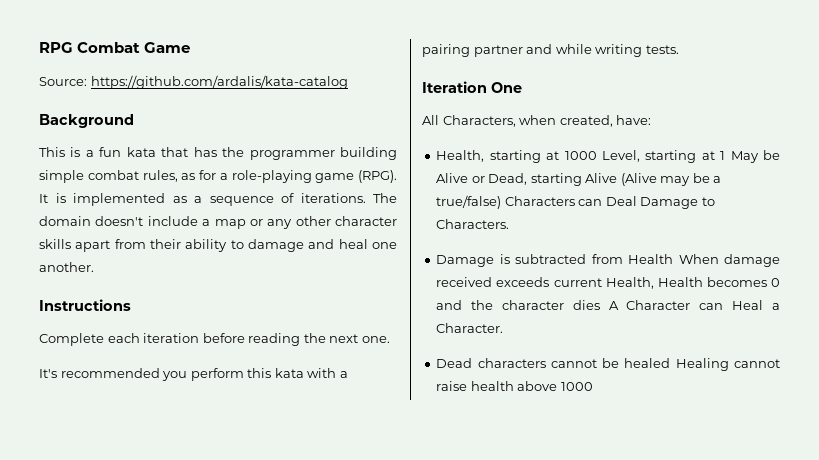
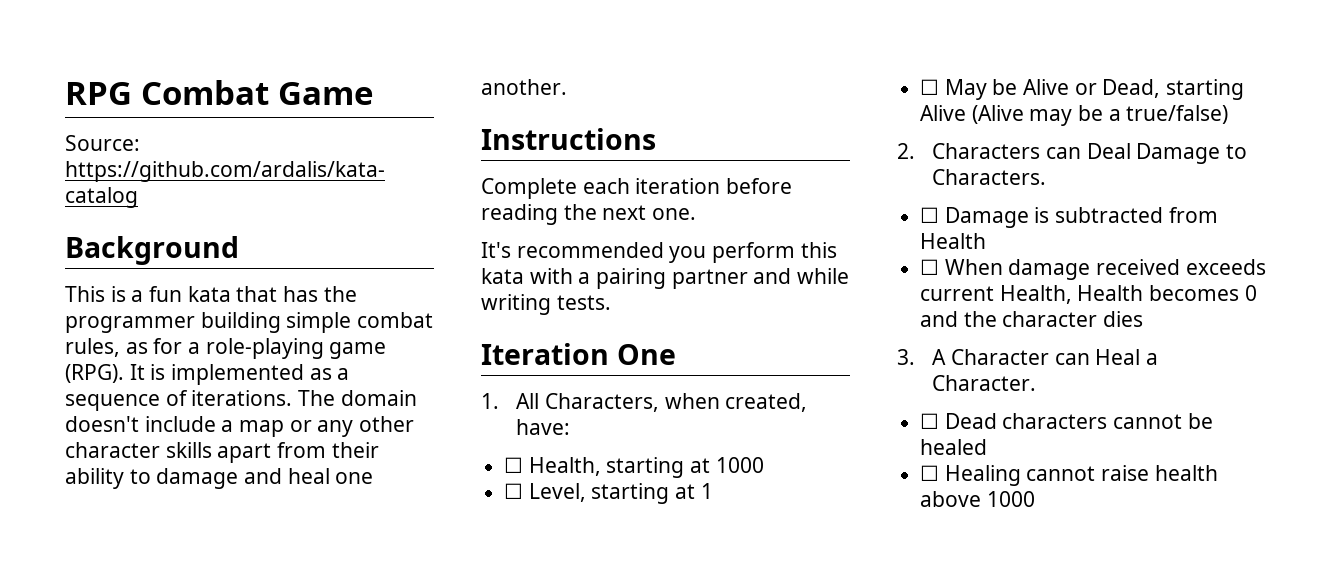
(522, 87) none -> [481,393,499,409] 1.
(652, 120) none -> [504,457,524,473] ☐
(597, 155) none -> [504,483,524,499] // ☐
(726, 155) none -> [920,79,940,95] // ☐
(502, 202) none -> [897,143,915,159] // 2.
(510, 224) none -> [920,207,940,223] ☐
(674, 259) none -> [920,259,940,275] // ☐
(600, 305) none -> [897,349,915,365] // 3.
(504, 328) none -> [920,413,940,429] ☐
(671, 363) none -> [920,465,940,481] // ☐

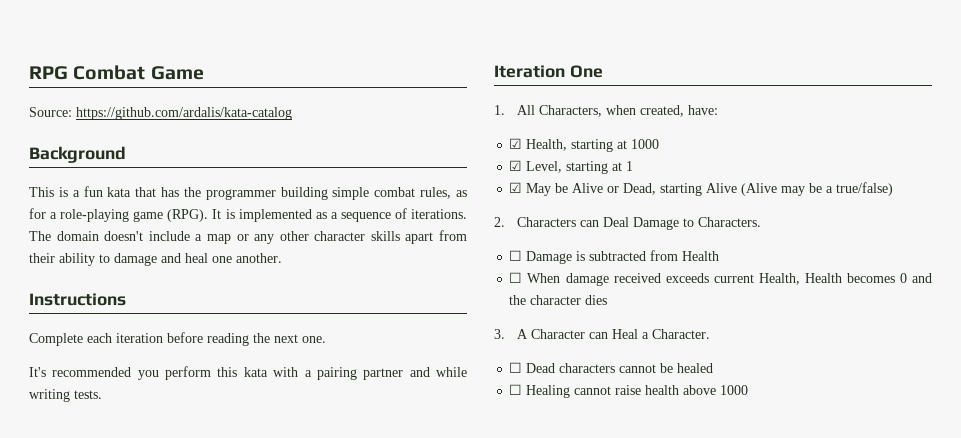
[504,457,524,473] ☐ -> [509,138,523,149] ☑
[504,483,524,499] ☐ -> [509,160,523,171] ☑
[920,79,940,95] ☐ -> [509,182,523,193] ☑

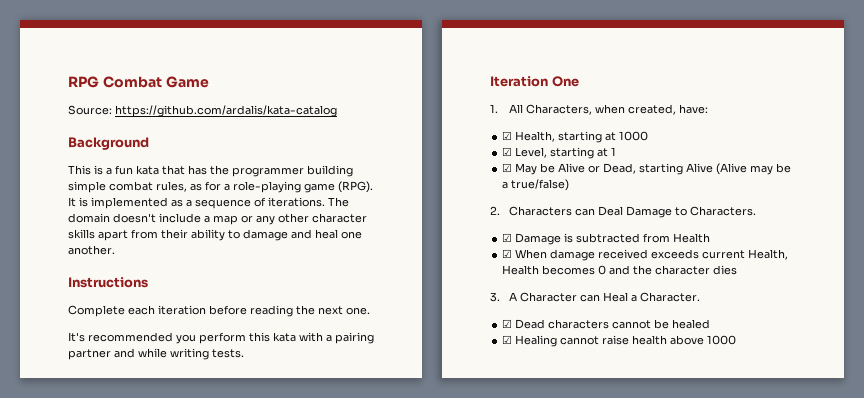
[509,250,523,261] ☐ -> [502,233,513,242] ☑
[509,272,523,283] ☐ -> [502,249,513,258] ☑
[509,362,523,373] ☐ -> [502,319,513,328] ☑
[509,384,523,395] ☐ -> [502,335,513,344] ☑

